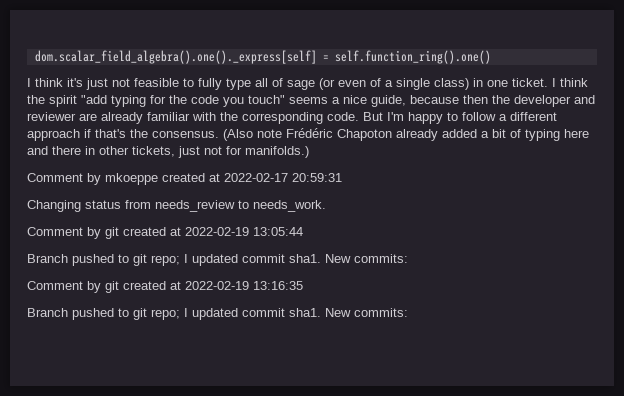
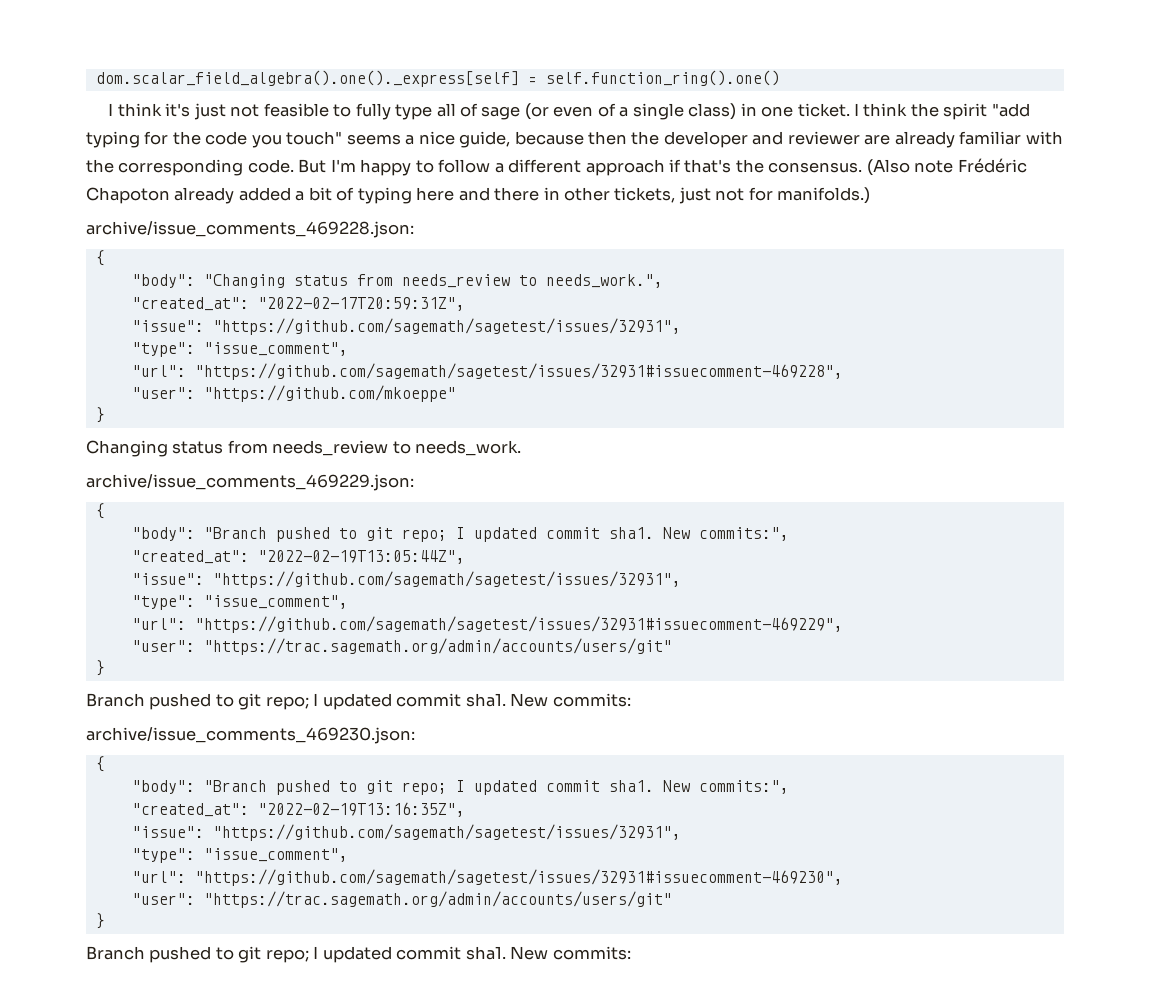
[27,173,342,185] Comment by mkoeppe created at 2022-02-17 20:59:31 -> [86,221,414,238] [95,250,105,266] [131,274,663,288] [131,297,465,311] [131,318,681,335] [131,342,348,357] [131,363,843,380] [131,385,456,402] [95,407,105,423] archive/issue_comments_469228.json: // { // "body": "Changing status from needs_review to needs_work.", // "created_at": "2022-02-17T20:59:31Z", // "issue": "https://github.com/sagemath/sagetest/issues/32931", // "type": "issue_comment", // "url": "https://github.com/sagemath/sagetest/issues/32931#issuecomment-469228", // "user": "https://github.com/mkoeppe" // }
[27,227,303,239] Comment by git created at 2022-02-19 13:05:44 -> [86,474,414,491] [95,503,105,519] [131,527,789,542] [131,550,465,564] [131,571,681,588] [131,595,348,610] [131,616,843,633] [131,638,672,655] [95,660,105,676] archive/issue_comments_469229.json: // { // "body": "Branch pushed to git repo; I updated commit sha1. New commits:", // "created_at": "2022-02-19T13:05:44Z", // "issue": "https://github.com/sagemath/sagetest/issues/32931", // "type": "issue_comment", // "url": "https://github.com/sagemath/sagetest/issues/32931#issuecomment-469229", // "user": "https://trac.sagemath.org/admin/accounts/users/git" // }
[27,281,303,293] Comment by git created at 2022-02-19 13:16:35 -> [86,727,415,744] [95,756,105,772] [131,780,789,795] [131,802,465,817] [131,824,681,841] [131,848,348,863] [131,869,843,886] [131,891,672,908] [95,913,105,929] archive/issue_comments_469230.json: // { // "body": "Branch pushed to git repo; I updated commit sha1. New commits:", // "created_at": "2022-02-19T13:16:35Z", // "issue": "https://github.com/sagemath/sagetest/issues/32931", // "type": "issue_comment", // "url": "https://github.com/sagemath/sagetest/issues/32931#issuecomment-469230", // "user": "https://trac.sagemath.org/admin/accounts/users/git" // }

